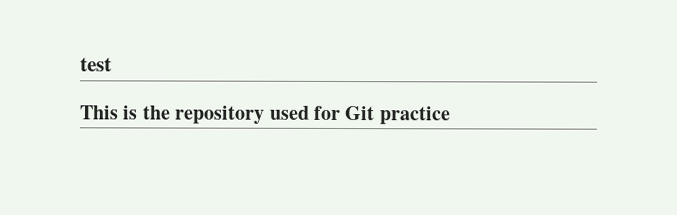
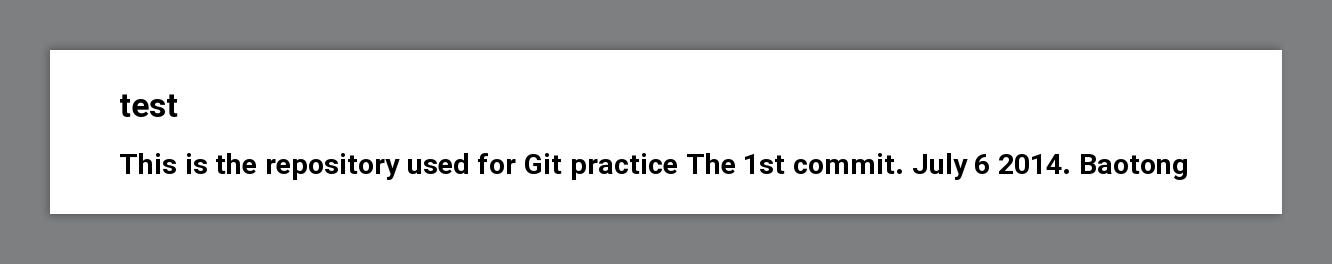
(451, 115) none -> [685,153,1189,180] The 1st commit. July 6 2014. Baotong

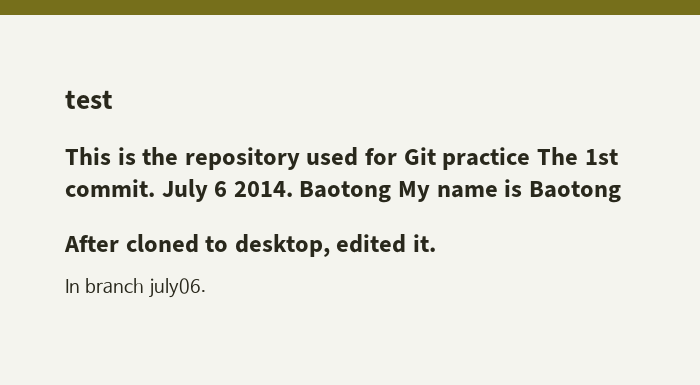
(1189, 167) none -> [398,179,621,203] [64,234,437,257] [65,278,206,298] My name is Baotong // After cloned to desktop, edited it. // In branch july06.

